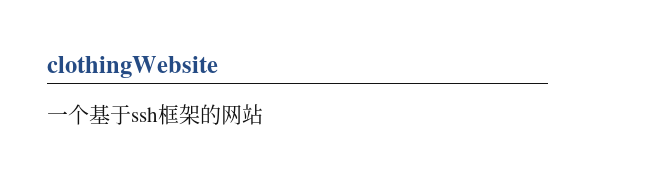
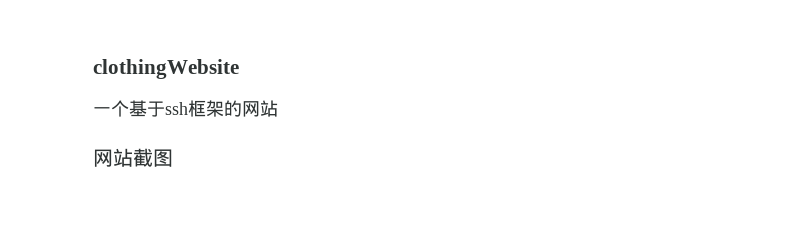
(263, 114) none -> [93,148,173,167] // 网站截图

